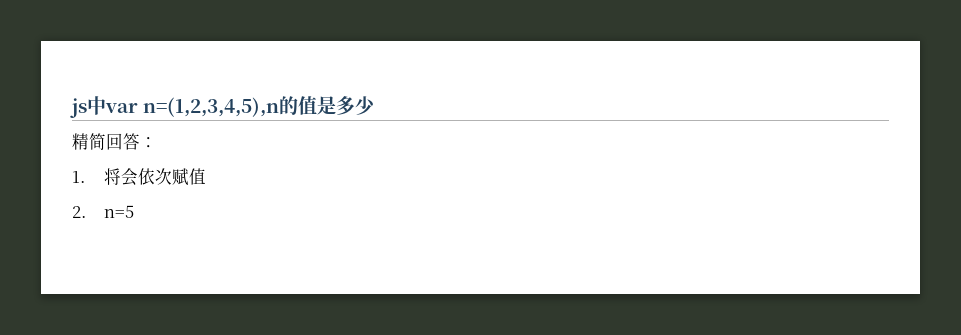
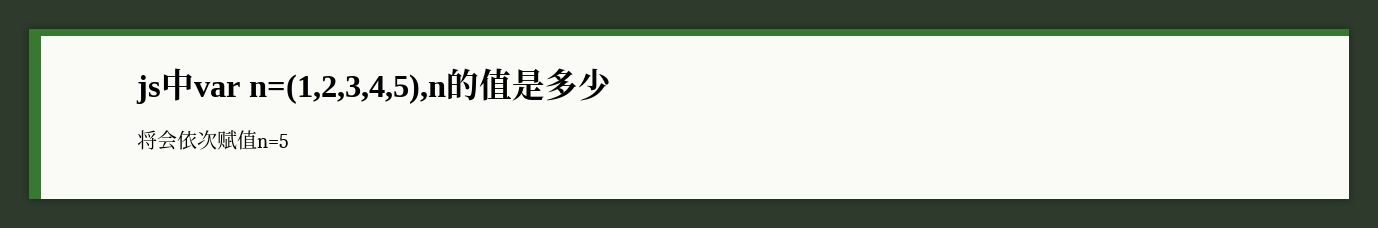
[72,133,157,150] [72,171,85,183] 精简回答： // 1. -> (612, 84) none
[72,206,86,218] // 2. -> (257, 140) none

